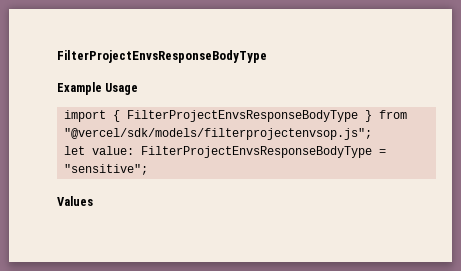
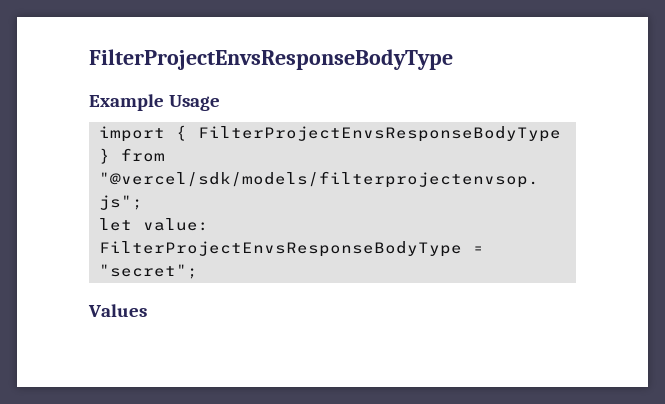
[63,164,148,175] "sensitive"; -> [98,264,198,279] "secret";

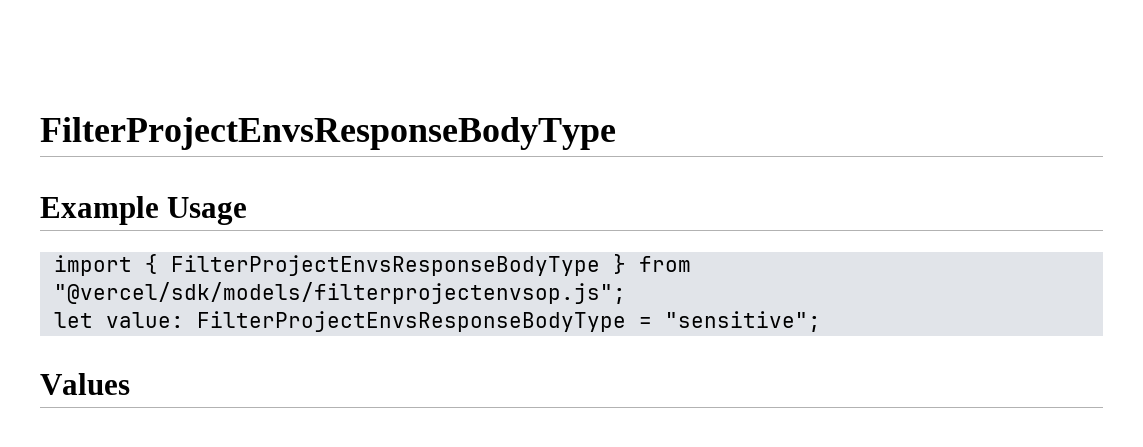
[98,264,198,279] "secret"; -> [664,311,821,332] "sensitive";

